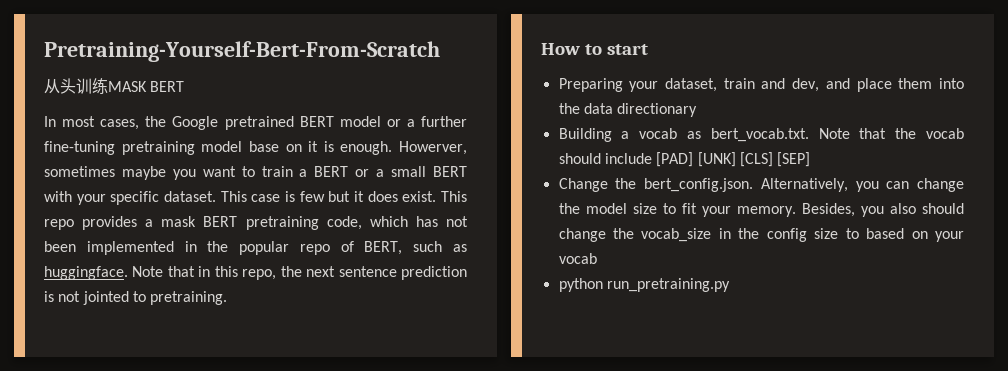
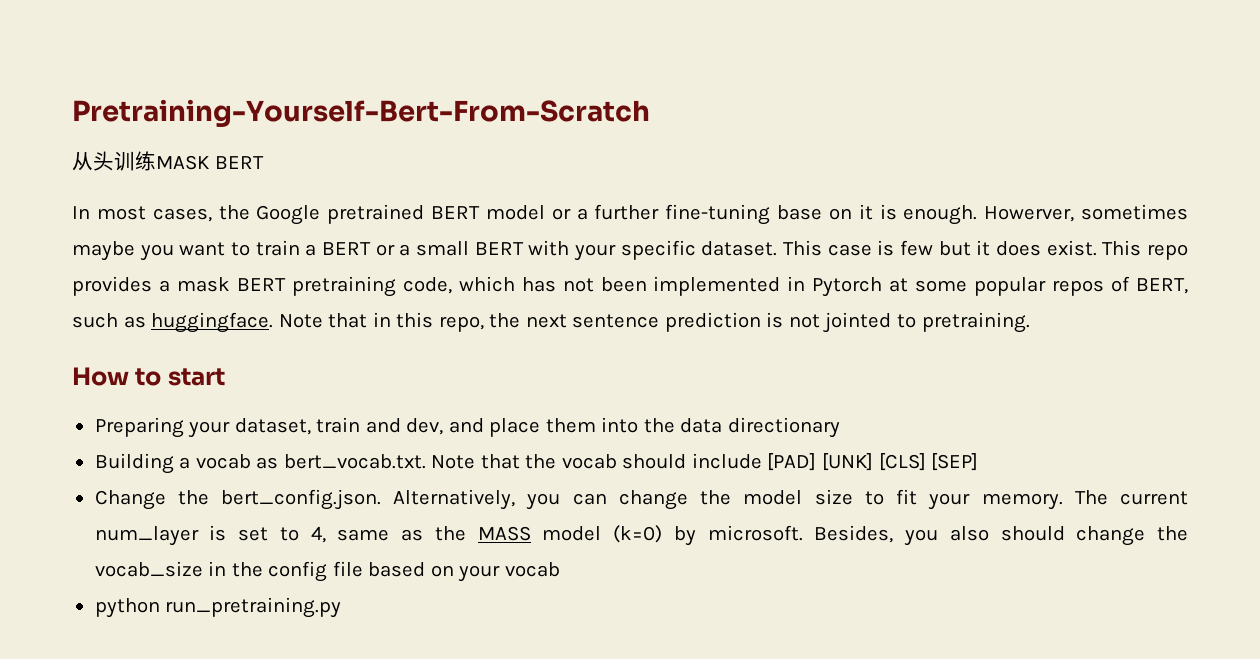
[121,141,243,155] pretraining model -> (771, 214) none
[207,241,330,255] the popular repo -> [812,277,1105,297] Pytorch at some popular repos
(796, 211) none -> [1074,490,1189,505] [94,525,803,546] The current num_layer is set to 4, same as the MASS model (k=0) by microsoft.
[814,228,859,239] size to -> [332,561,363,577] file

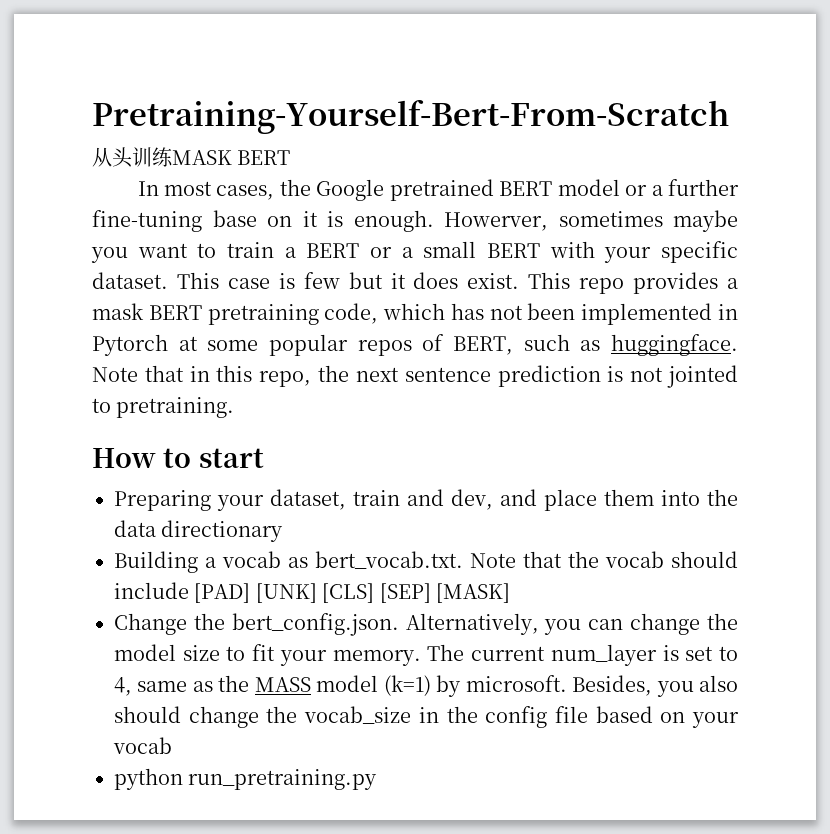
(979, 462) none -> [436,583,510,603] [MASK]
[613,525,663,543] (k=0) -> [383,675,431,696] (k=1)

